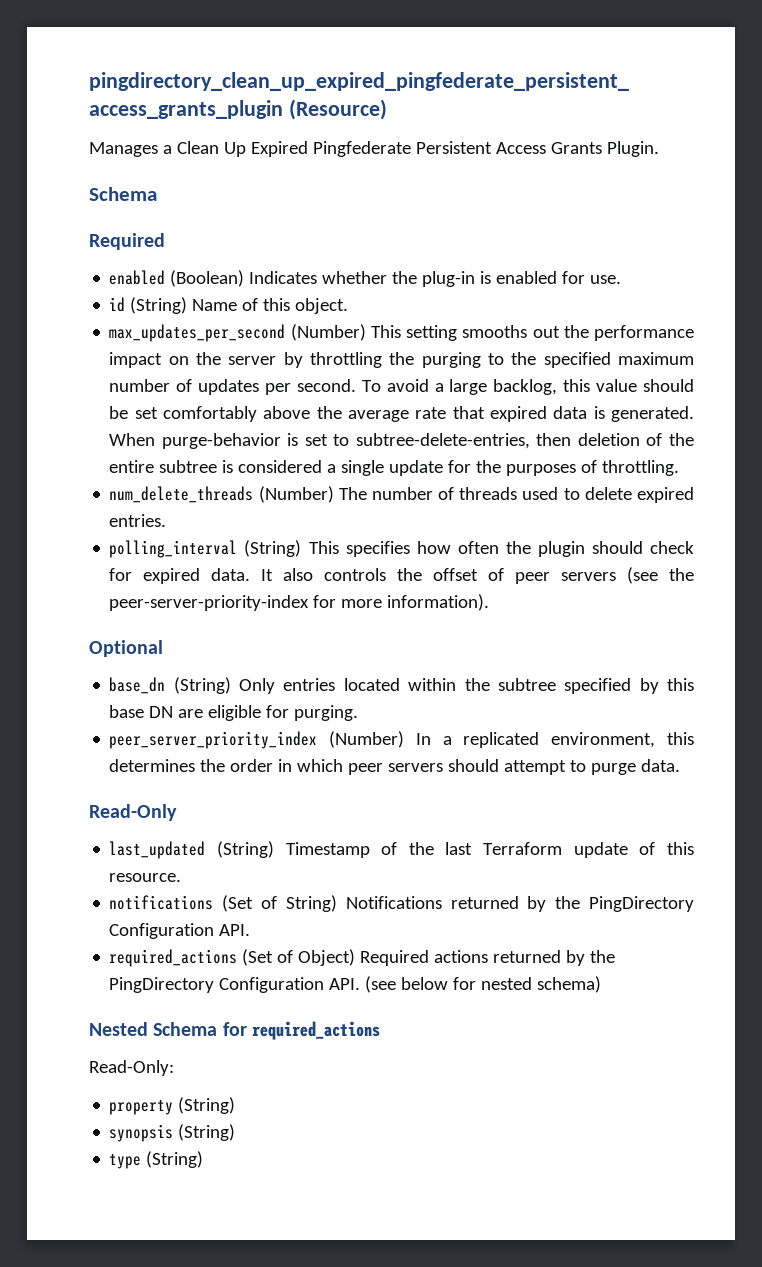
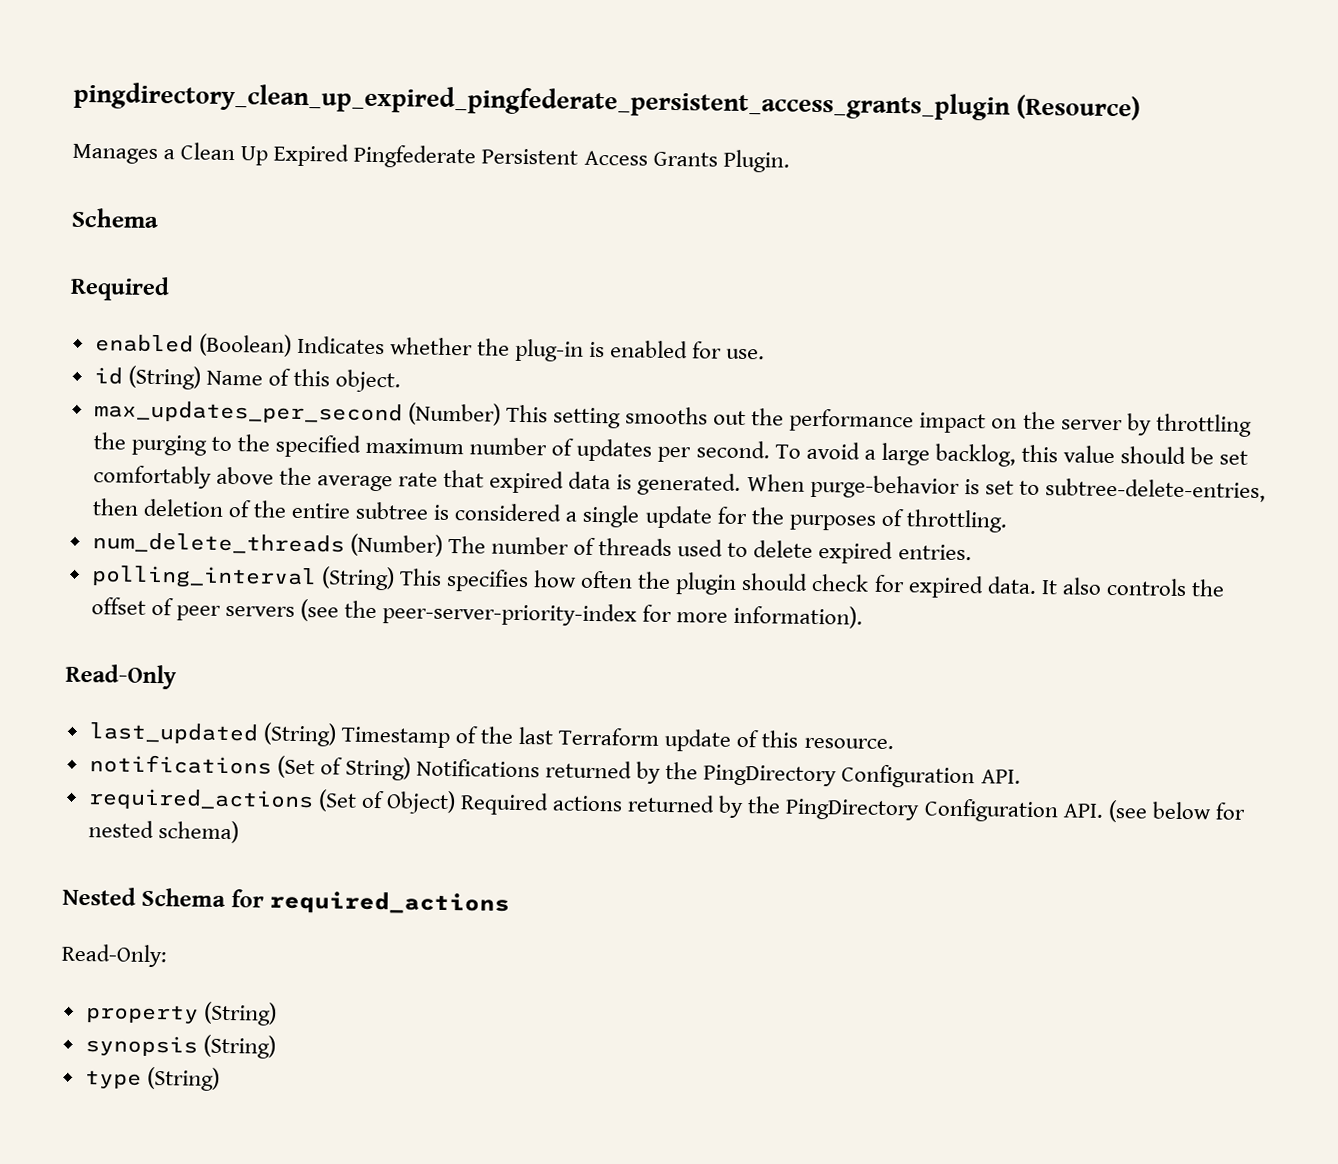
[89,640,163,657] [109,677,694,694] [109,705,359,721] [109,731,694,749] [109,759,681,775] // Optional // base_dn (String) Only entries located within the subtree specified by this base DN are eligible for purging. // peer_server_priority_index (Number) In a replicated environment, this determines the order in which peer servers should attempt to purge data. -> (864, 616) none

